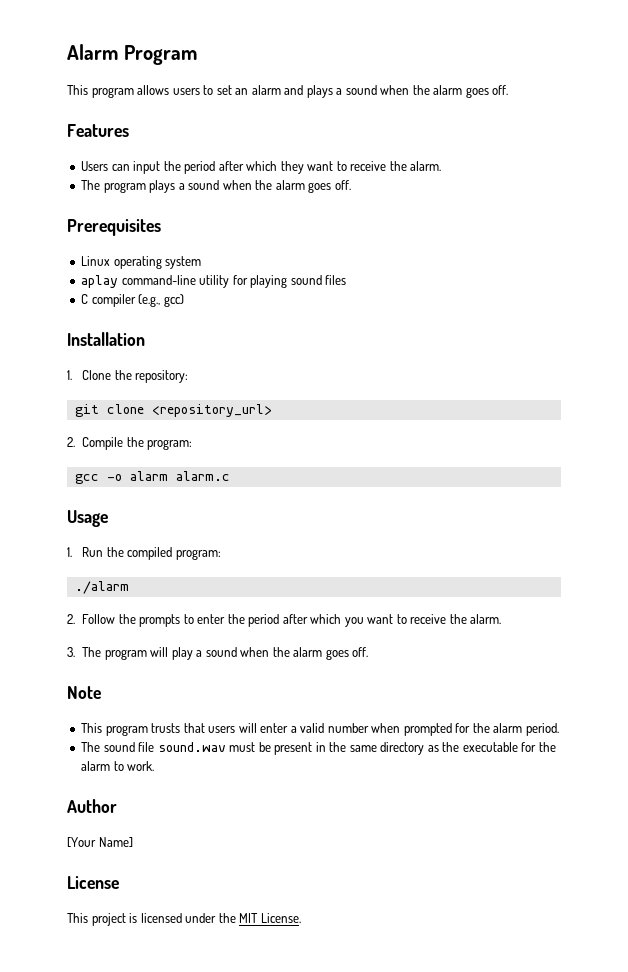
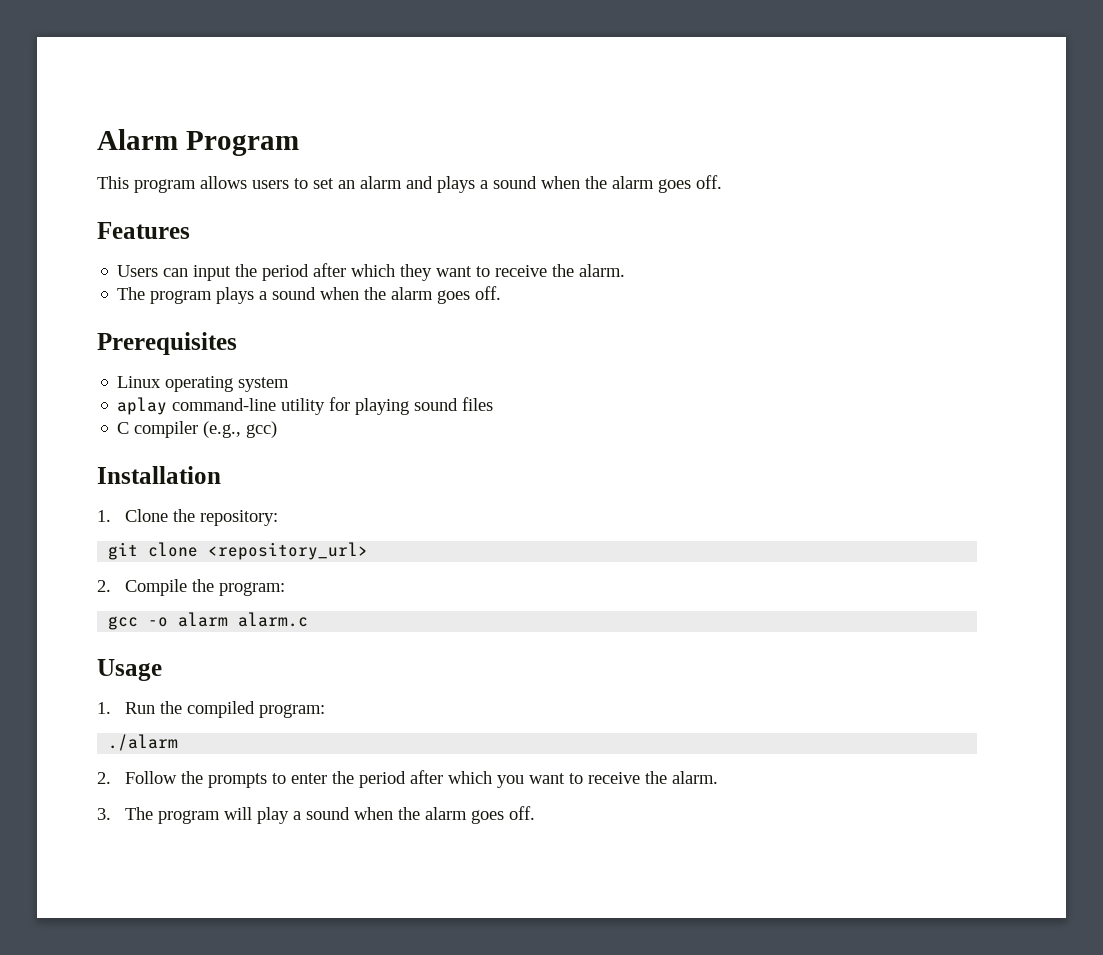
[67,686,101,699] [81,723,559,736] [81,742,556,755] [81,761,155,771] [67,799,117,813] [67,837,133,847] [67,876,119,889] [67,913,301,926] // Note // This program trusts that users will enter a valid number when prompted for the alarm period. // The sound file sound.wav must be present in the same directory as the executable for the alarm to work. // Author // [Your Name] // License // This project is licensed under the MIT License. -> (536, 813) none

